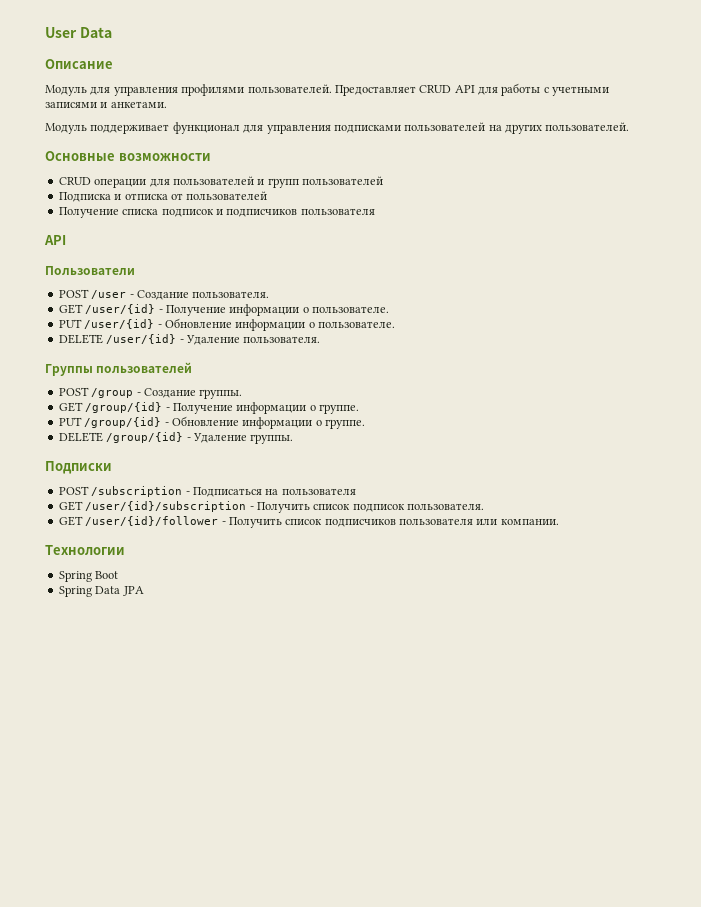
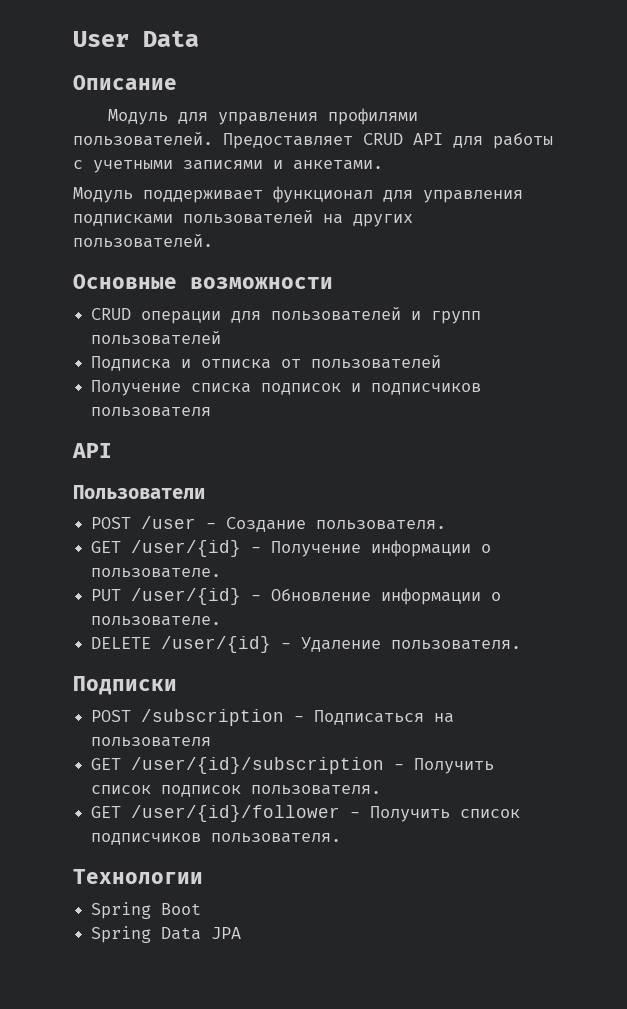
[45,362,193,376] [58,387,243,399] [58,402,359,414] [58,416,365,429] [58,432,294,444] // Группы пользователей // POST /group - Создание группы. // GET /group/{id} - Получение информации о группе. // PUT /group/{id} - Обновление информации о группе. // DELETE /group/{id} - Удаление группы. -> (522, 645) none
[399,518,559,525] пользователя или компании. -> [211,833,342,843] пользователя.

